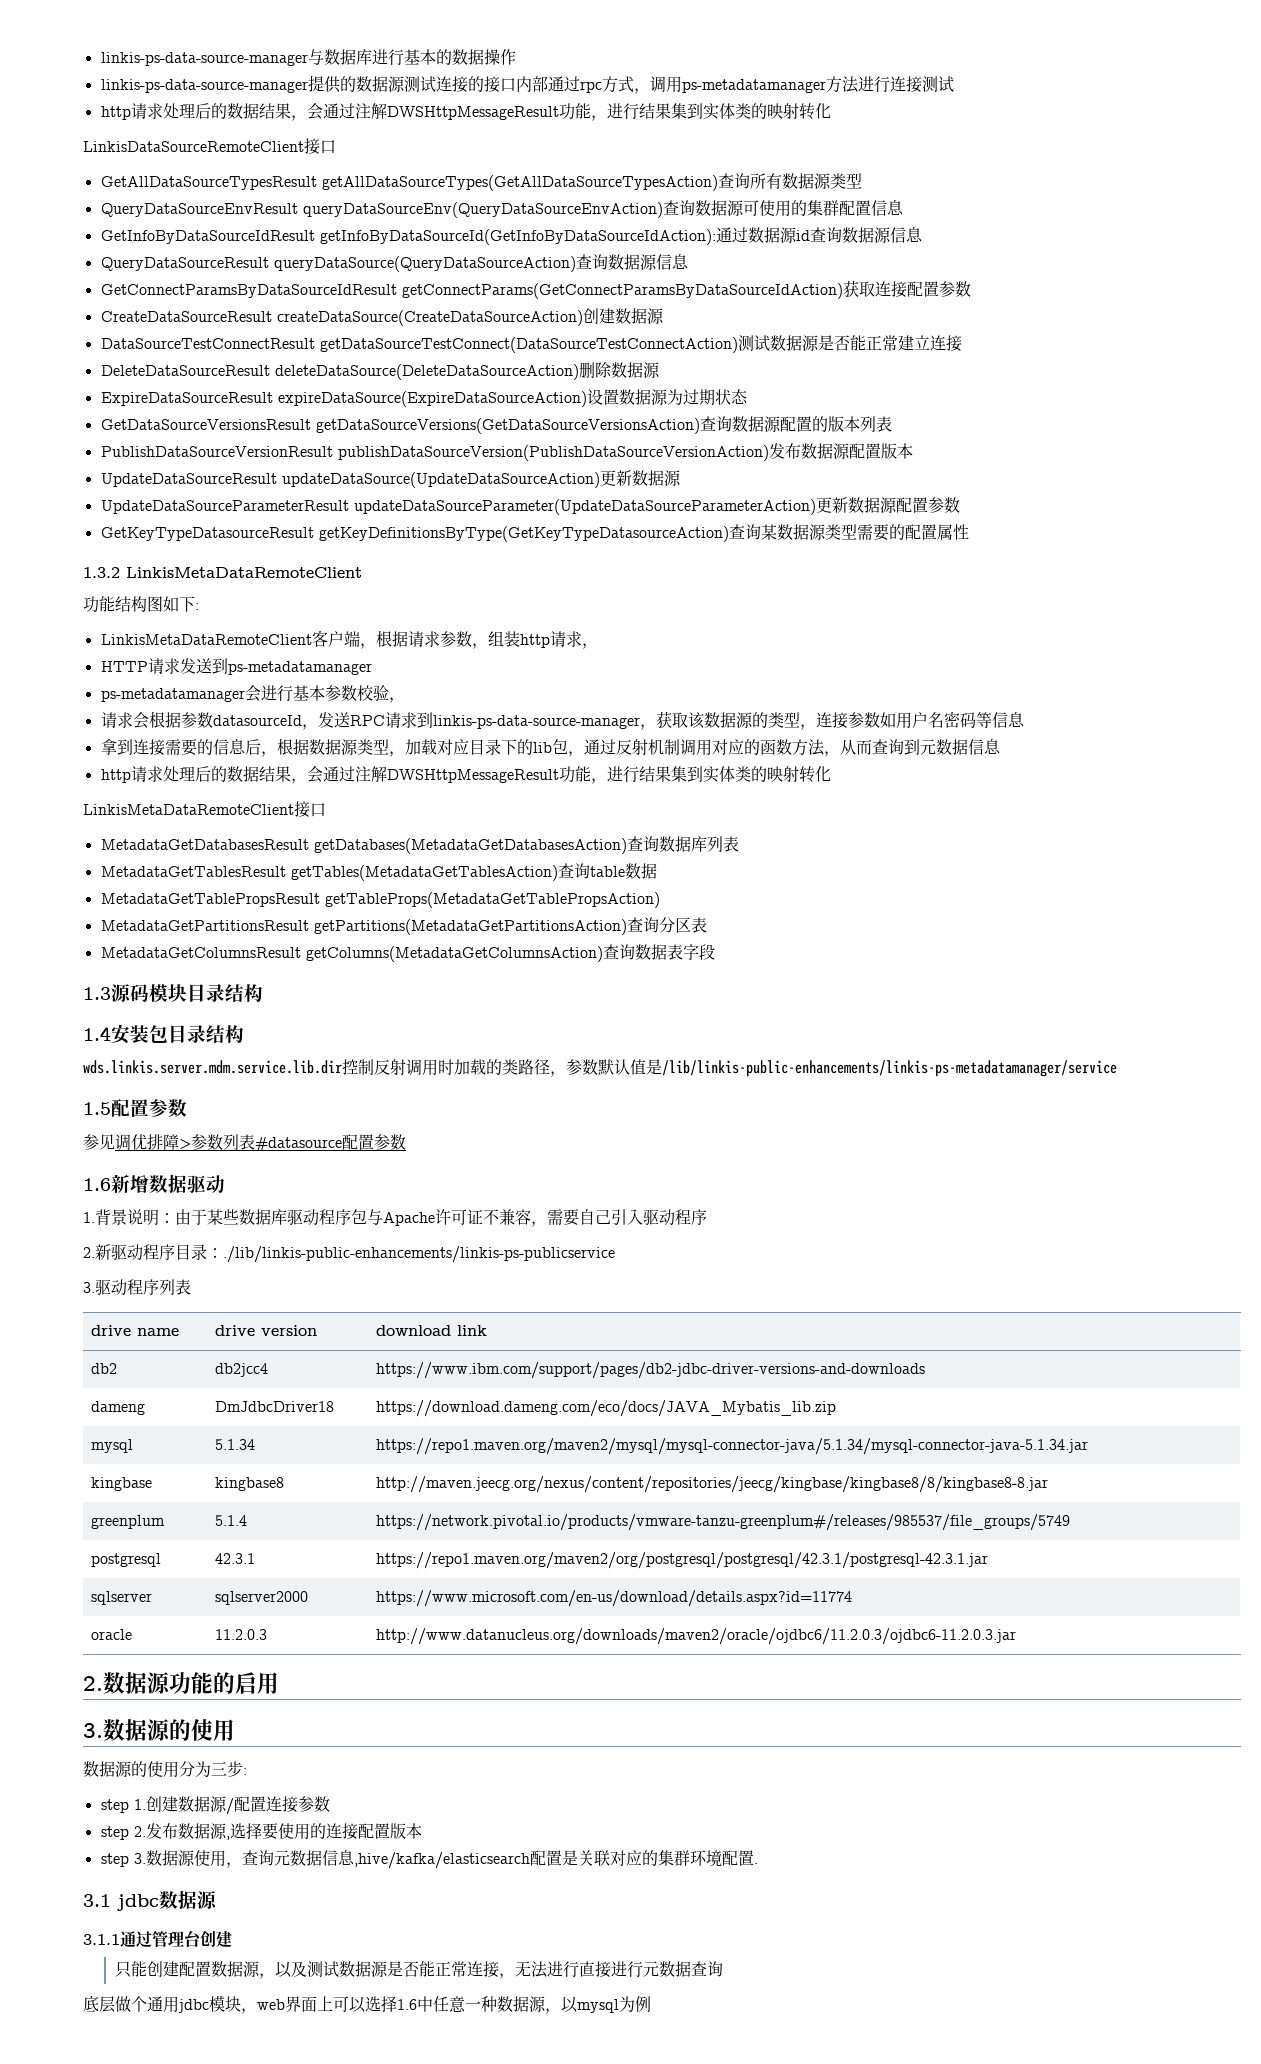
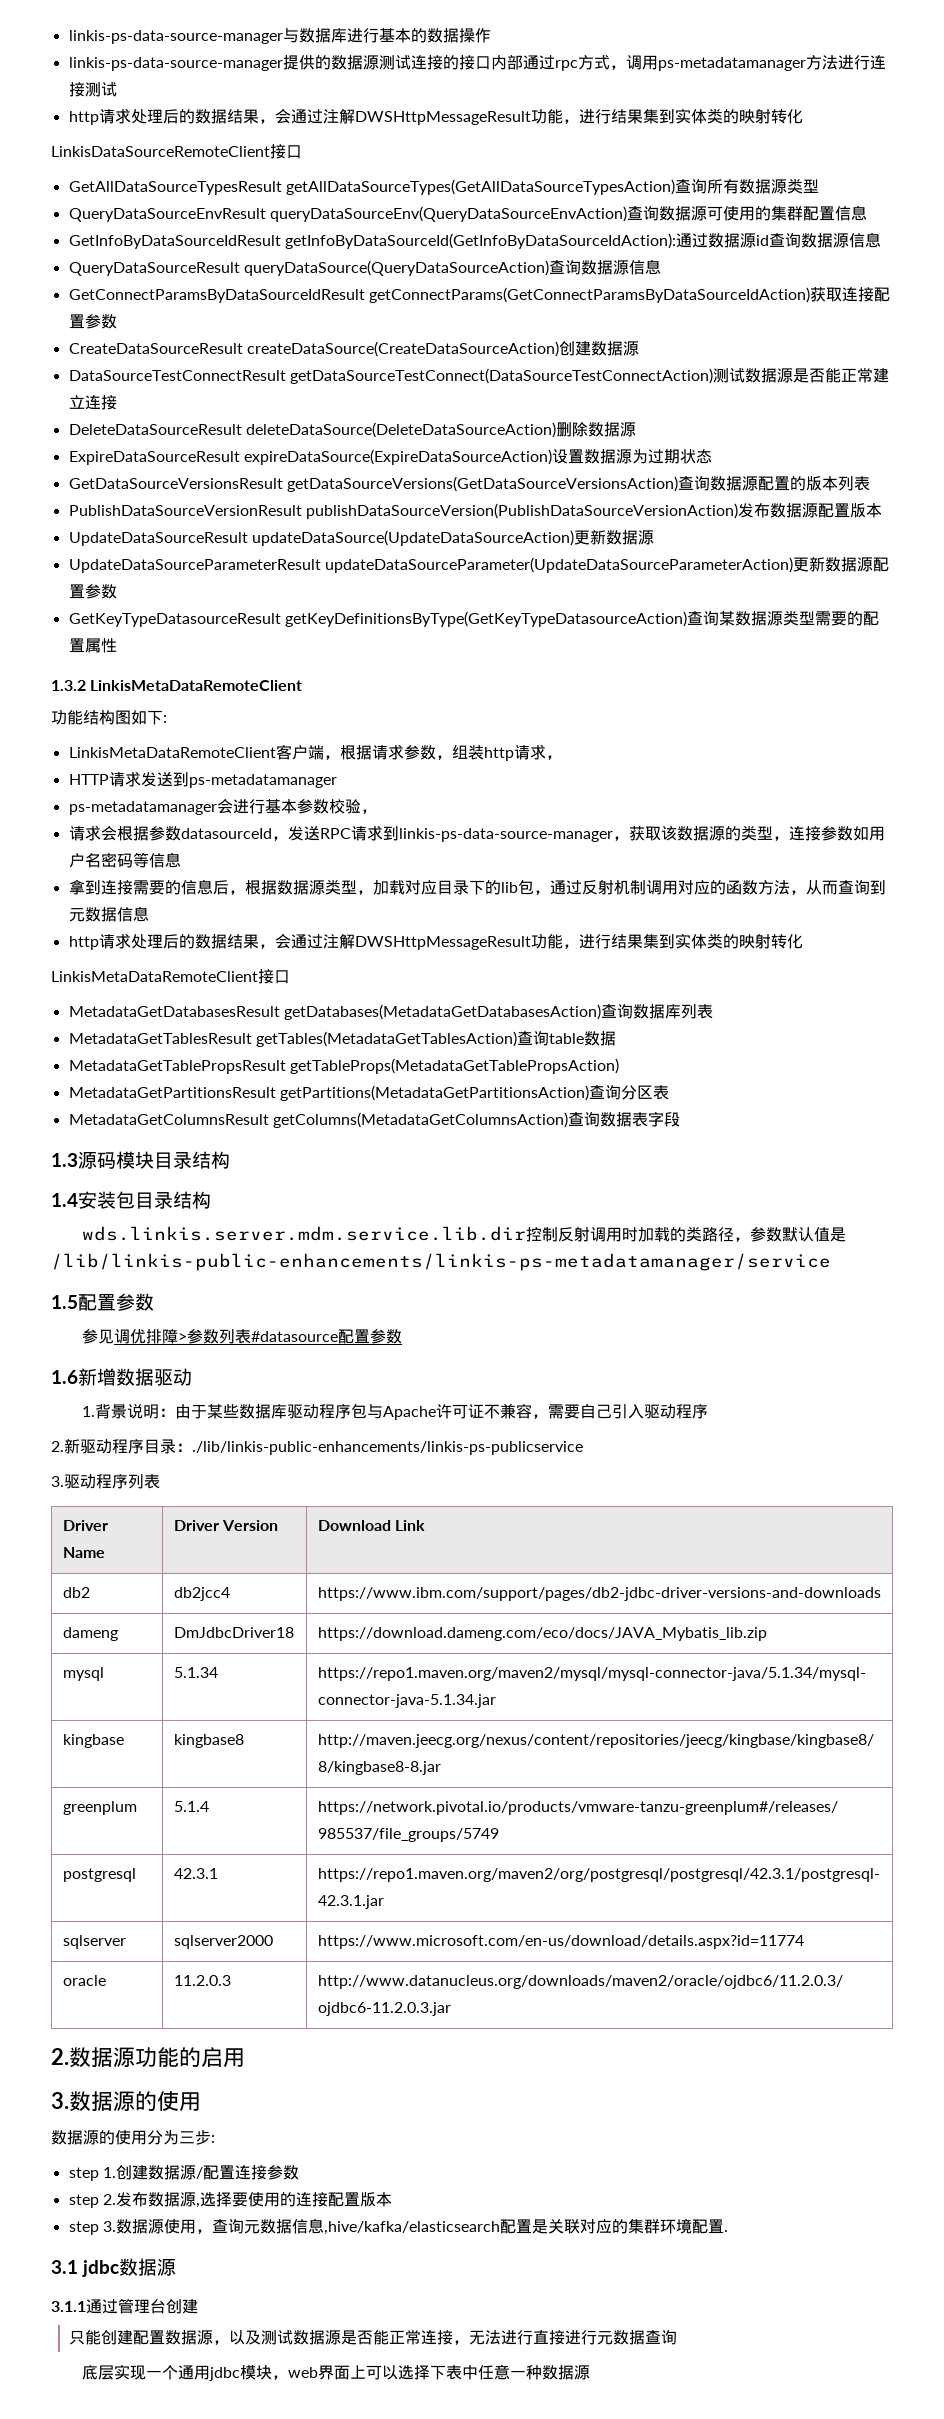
[90,1325,179,1336] [214,1325,317,1336] [375,1325,487,1336] drive name | drive version | download link -> [62,1520,108,1531] [62,1547,105,1558] [173,1520,279,1531] [317,1520,426,1531] Driver Name | Driver Version | Download Link
[115,1996,131,2012] 做 -> [113,2364,162,2380] 实现一
[397,1999,417,2010] 1.6 -> [429,2365,462,2380] 下表
[545,1996,651,2014] ，以mysql为例 -> (590, 2372) none

